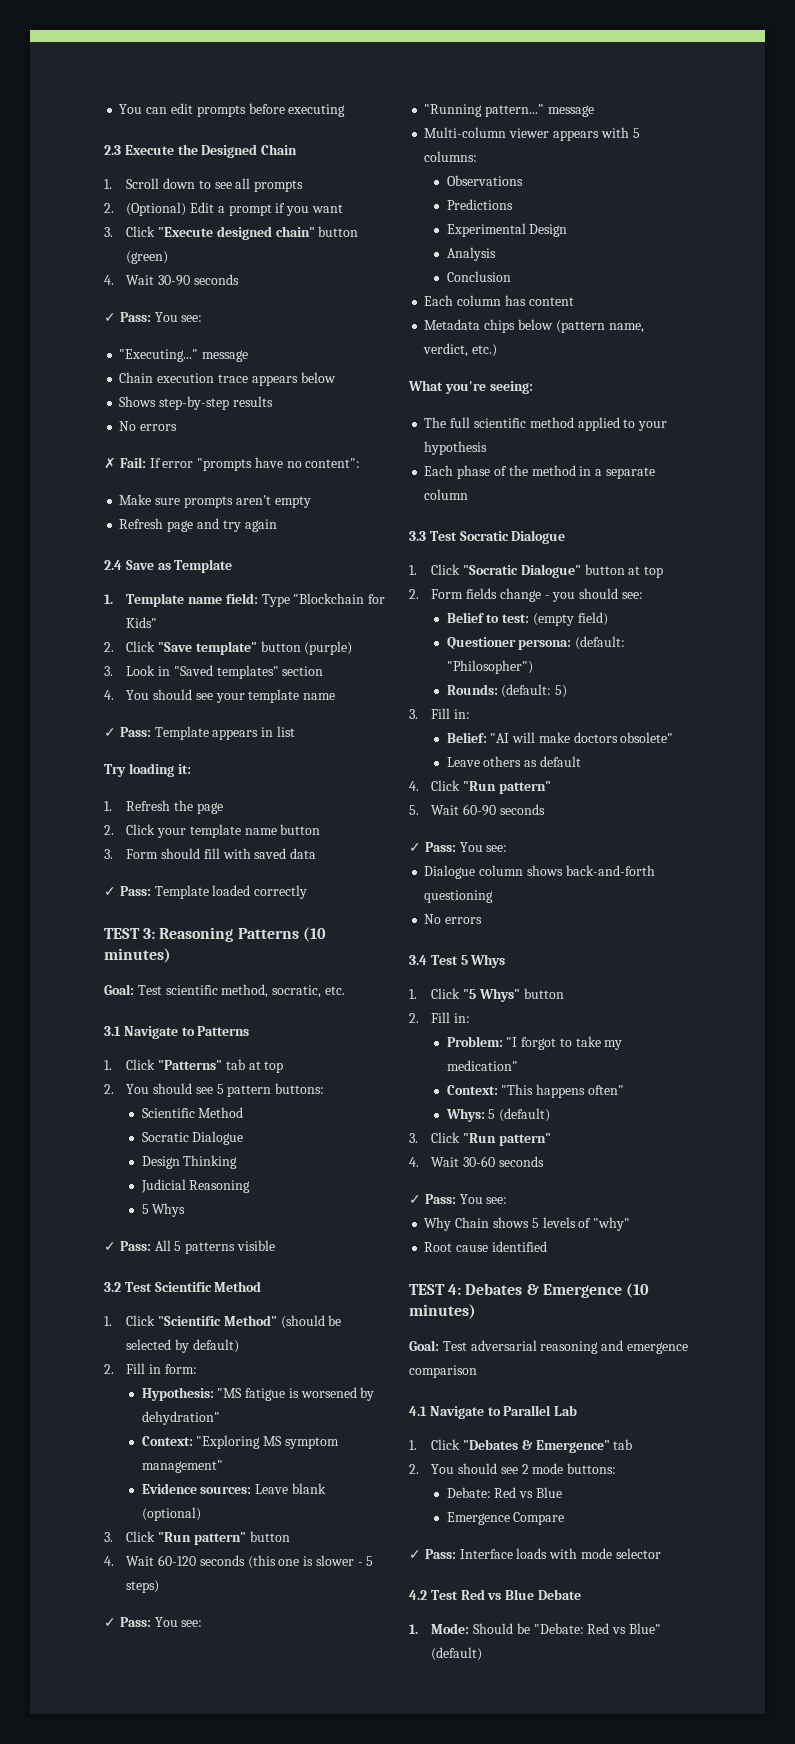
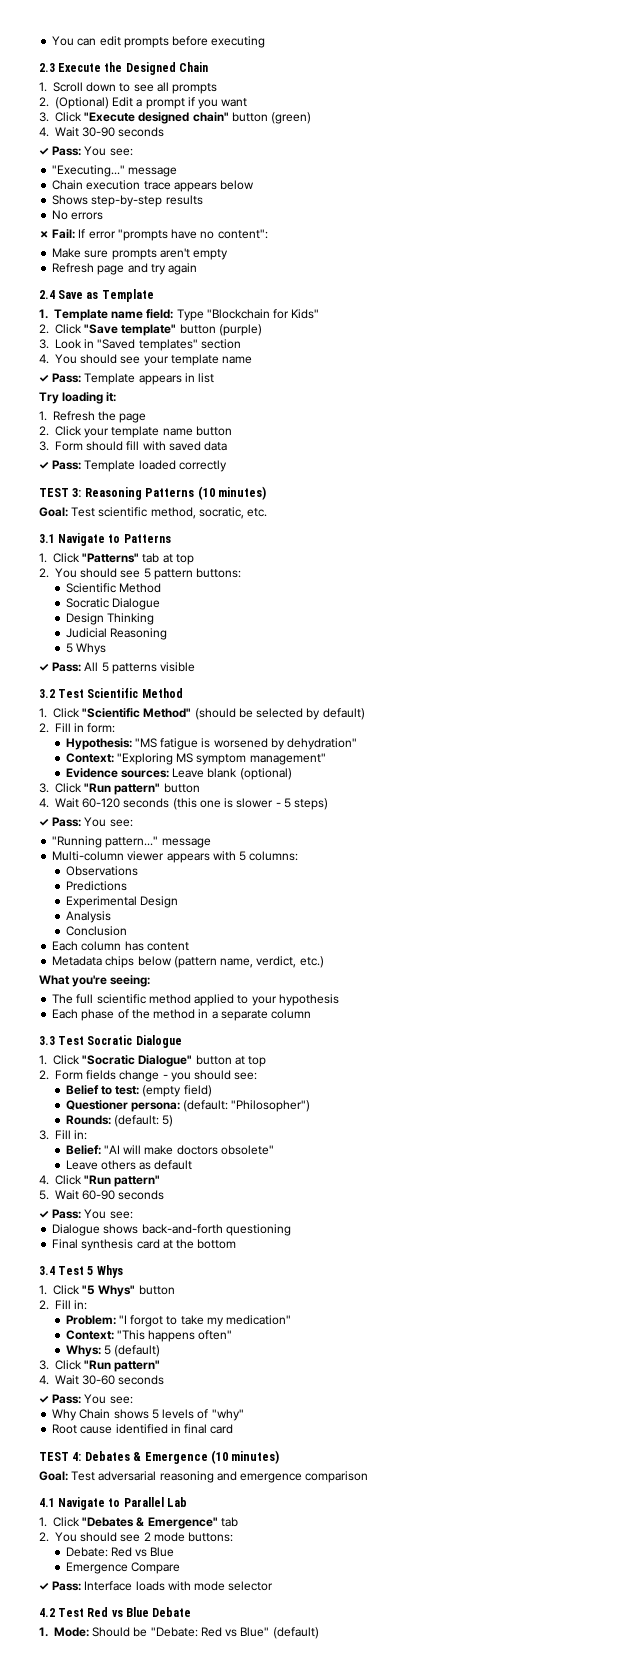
[479,865,524,876] column -> (101, 1230) none
[424,914,483,924] No errors -> [52,1239,237,1251] Final synthesis card at the bottom
(547, 1246) none -> [170,1424,234,1434] in final card

